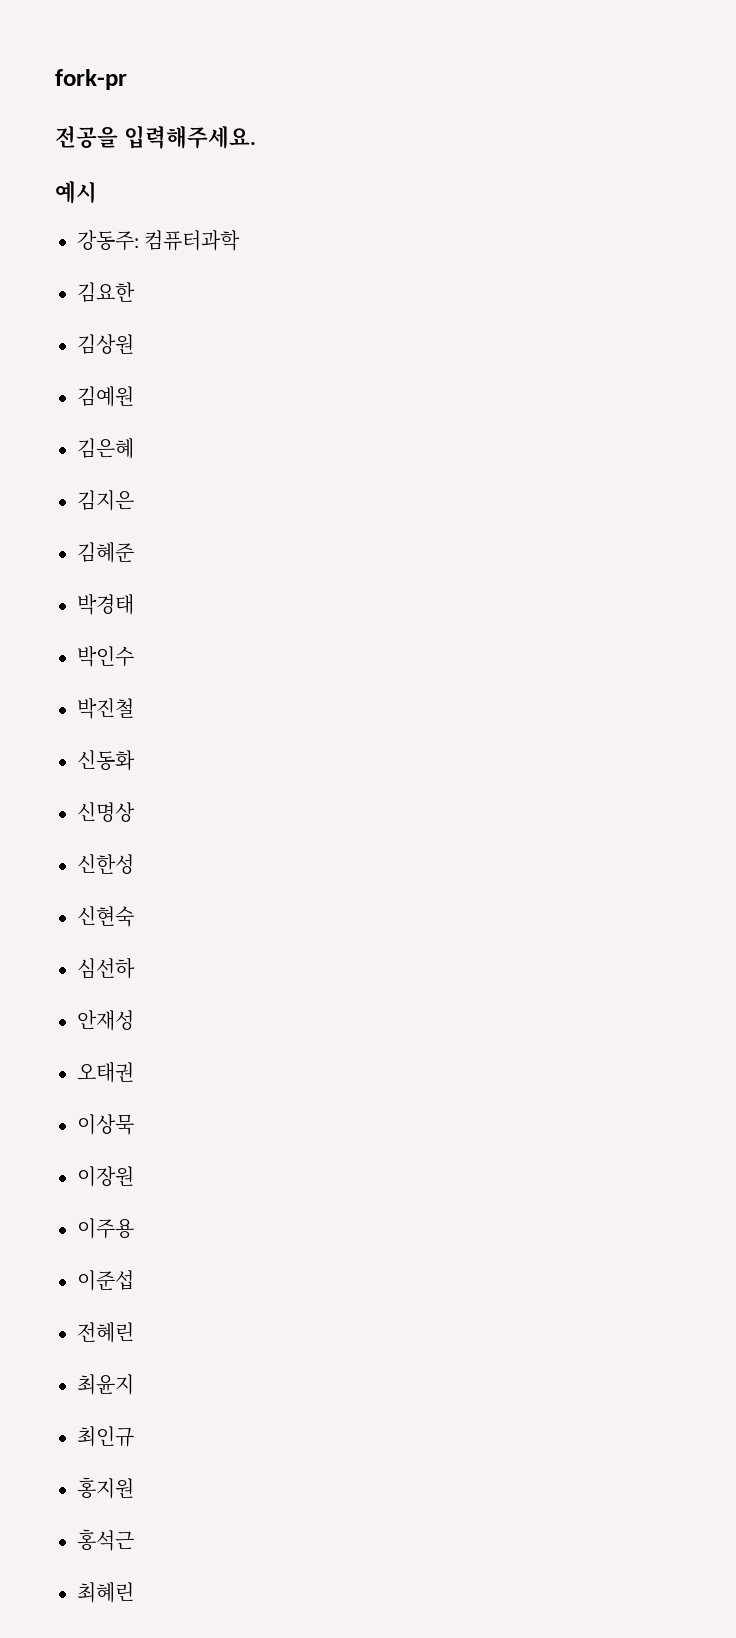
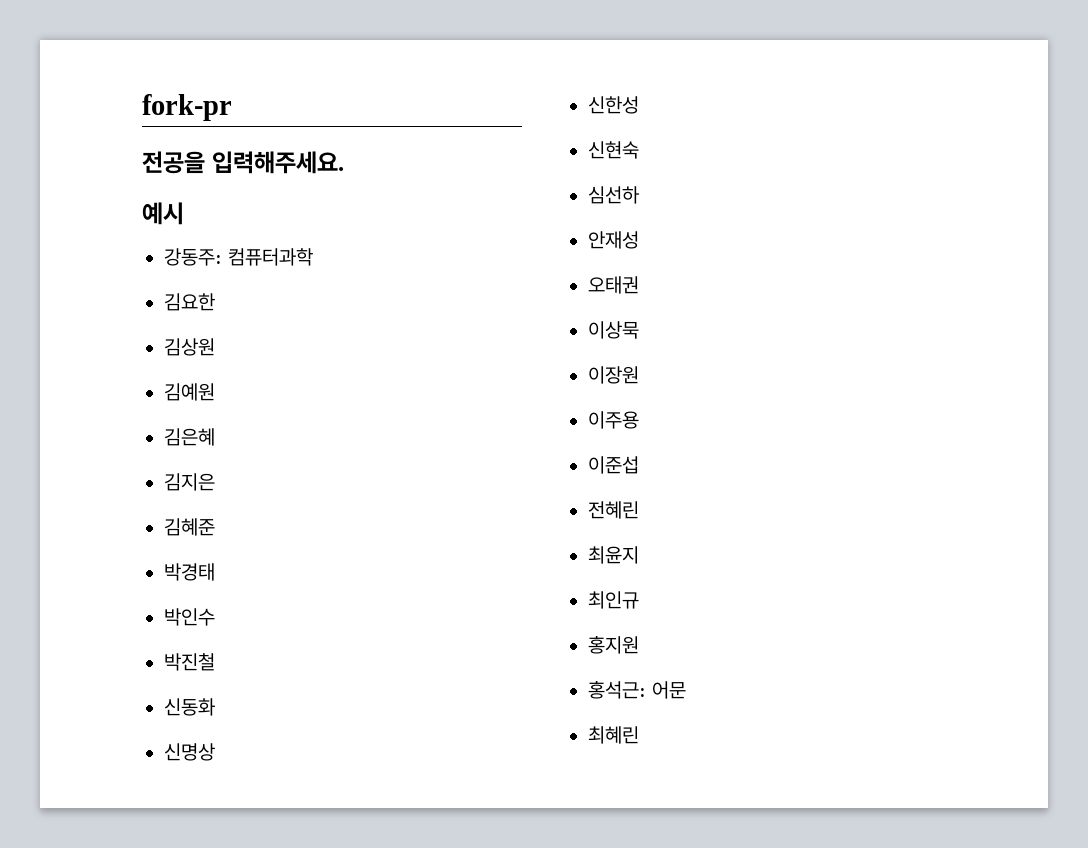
[77,1529,134,1551] 홍석근 -> [588,680,686,699] 홍석근: 어문

